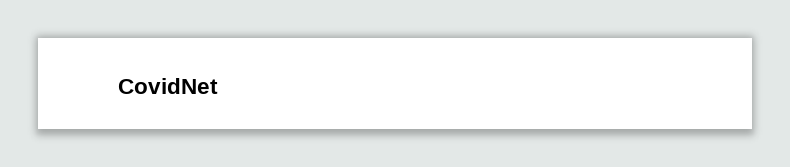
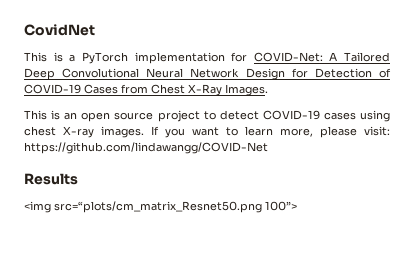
(218, 86) none -> [24,52,390,64] [24,68,392,80] [24,84,268,96] [24,110,390,122] [24,126,390,138] [24,142,268,154] [24,173,78,185] [24,201,297,213] // This is a PyTorch implementation for COVID-Net: A Tailored Deep Convolutional Neural Network Design for Detection of COVID-19 Cases from Chest X-Ray Images. // This is an open source project to detect COVID-19 cases using chest X-ray images. If you want to learn more, please visit: https://github.com/lindawangg/COVID-Net // Results // <img src=“plots/cm_matrix_Resnet50.png 100”>

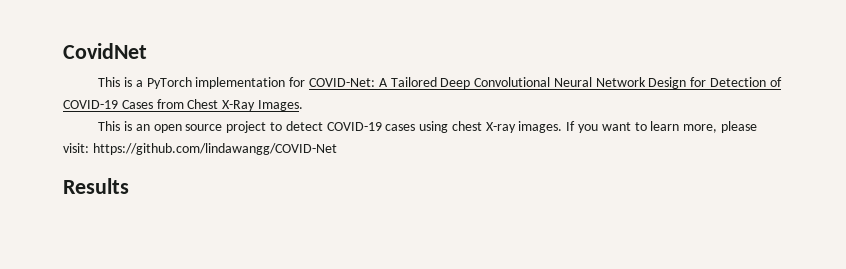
[24,201,297,213] // <img src=“plots/cm_matrix_Resnet50.png 100”> -> (129, 186) none

